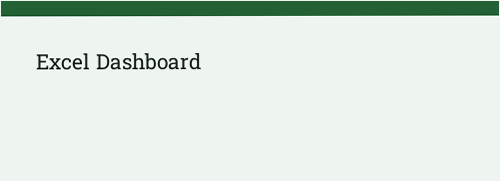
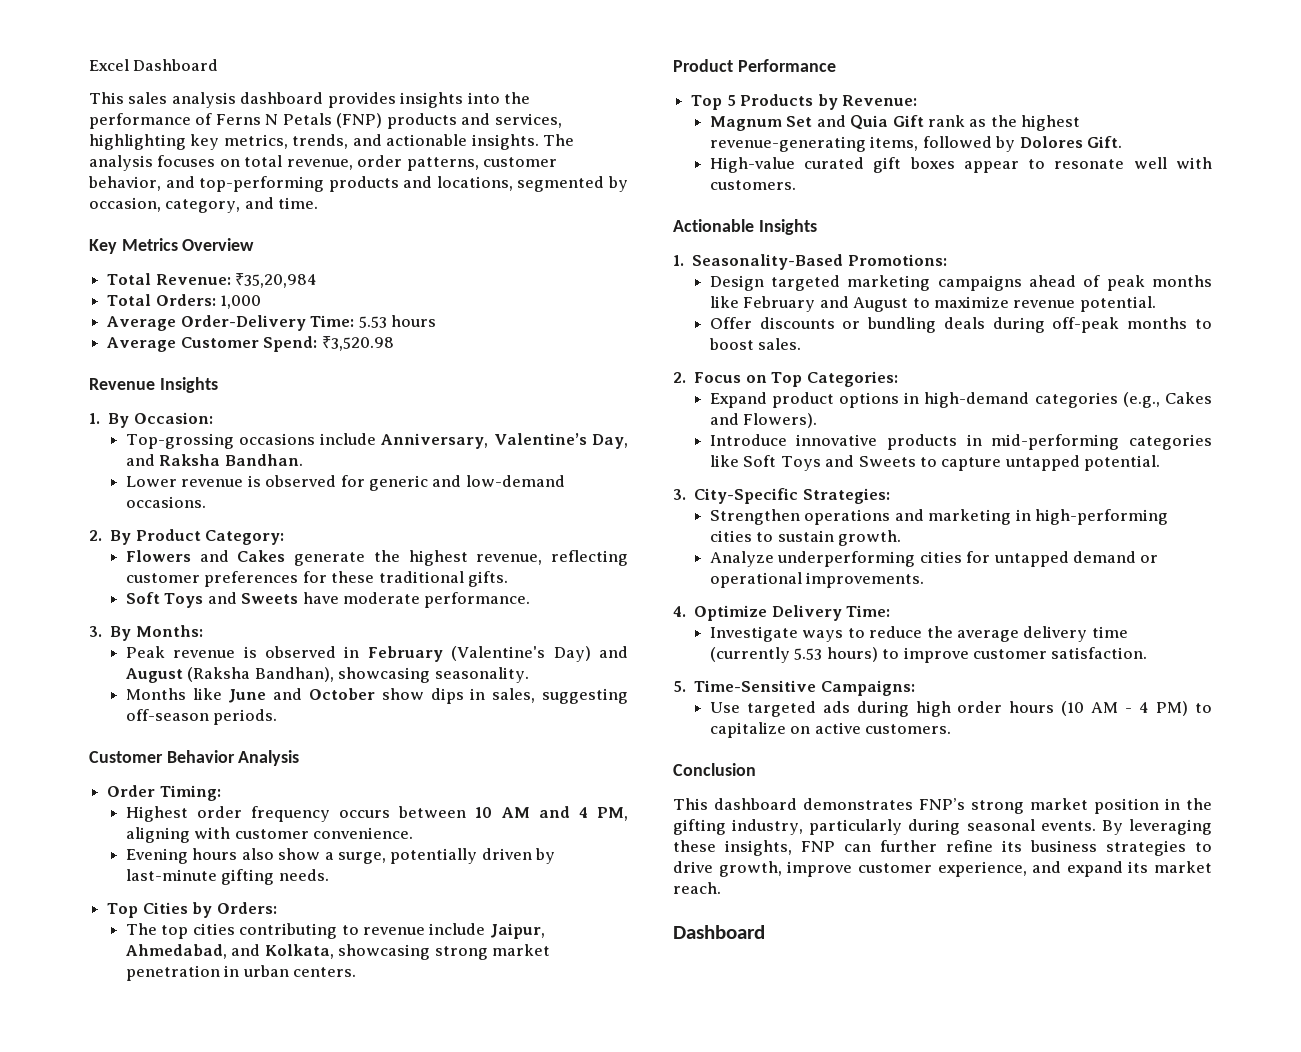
(201, 62) none -> [89,92,531,108] [89,113,562,129] [89,134,575,150] [89,155,558,171] [88,176,628,192] [89,197,319,213] [89,238,255,254] [107,273,318,288] [107,294,262,309] [107,315,436,331] [107,336,394,352] [89,377,218,393] [89,412,213,428] [125,433,628,449] [125,454,303,466] [125,475,565,491] [125,496,206,508] [89,529,285,545] [125,550,628,566] [125,571,509,587] [125,592,531,608] [89,625,203,641] [125,646,628,662] [125,667,529,683] [125,688,628,704] [125,709,278,725] [89,750,300,766] [107,785,221,801] [125,806,628,822] [125,827,414,843] [125,848,556,864] [125,869,329,885] [107,902,277,918] [125,923,545,939] [125,944,551,960] [125,965,357,981] [673,59,836,72] [691,94,917,110] [709,115,1081,131] [709,136,1123,152] [709,157,1212,173] [709,180,796,190] [673,219,817,235] [673,254,947,270] [709,275,1212,291] [709,296,1156,312] [709,317,1212,333] [708,338,802,350] [673,371,898,387] [709,392,1212,408] [709,413,818,428] [709,434,1212,450] [709,455,1161,471] [673,488,890,504] [709,509,1169,525] [709,530,902,546] [709,551,1159,567] [709,572,925,588] [673,605,891,621] [709,626,1128,642] [709,647,1148,663] [673,680,915,696] [709,701,1212,717] [709,722,952,738] [673,763,756,776] [673,798,1212,814] [673,819,1212,835] [673,840,1212,856] [673,861,1212,877] [673,882,721,894] [673,925,765,939] // This sales analysis dashboard provides insights into the performance of Ferns N Petals (FNP) products and services, highlighting key metrics, trends, and actionable insights. The analysis focuses on total revenue, order patterns, customer behavior, and top-performing products and locations, segmented by occasion, category, and time. // Key Metrics Overview // Total Revenue: ₹35,20,984 // Total Orders: 1,000 // Average Order-Delivery Time: 5.53 hours // Average Customer Spend: ₹3,520.98 // Revenue Insights // 1. By Occasion: // Top-grossing occasions include Anniversary, Valentine’s Day, and Raksha Bandhan. // Lower revenue is observed for generic and low-demand occasions. // 2. By Product Category: // Flowers and Cakes generate the highest revenue, reflecting customer preferences for these traditional gifts. // Soft Toys and Sweets have moderate performance. // 3. By Months: // Peak revenue is observed in February (Valentine's Day) and August (Raksha Bandhan), showcasing seasonality. // Months like June and October show dips in sales, suggesting off-season periods. // Customer Behavior Analysis // Order Timing: // Highest order frequency occurs between 10 AM and 4 PM, aligning with customer convenience. // Evening hours also show a surge, potentially driven by last-minute gifting needs. // Top Cities by Orders: // The top cities contributing to revenue include Jaipur, Ahmedabad, and Kolkata, showcasing strong market penetration in urban centers. // Product Performance // Top 5 Products by Revenue: // Magnum Set and Quia Gift rank as the highest revenue-generating items, followed by Dolores Gift. // High-value curated gift boxes appear to resonate well with customers. // Actionable Insights // 1. Seasonality-Based Promotions: // Design targeted marketing campaigns ahead of peak months like February and August to maximize revenue potential. // Offer discounts or bundling deals during off-peak months to boost sales. // 2. Focus on Top Categories: // Expand product options in high-demand categories (e.g., Cakes and Flowers). // Introduce innovative products in mid-performing categories like Soft Toys and Sweets to capture untapped potential. // 3. City-Specific Strategies: // Strengthen operations and marketing in high-performing cities to sustain growth. // Analyze underperforming cities for untapped demand or operational improvements. // 4. Optimize Delivery Time: // Investigate ways to reduce the average delivery time (currently 5.53 hours) to improve customer satisfaction. // 5. Time-Sensitive Campaigns: // Use targeted ads during high order hours (10 AM - 4 PM) to capitalize on active customers. // Conclusion // This dashboard demonstrates FNP’s strong market position in the gifting industry, particularly during seasonal events. By leveraging these insights, FNP can further refine its business strategies to drive growth, improve customer experience, and expand its market reach. // Dashboard

